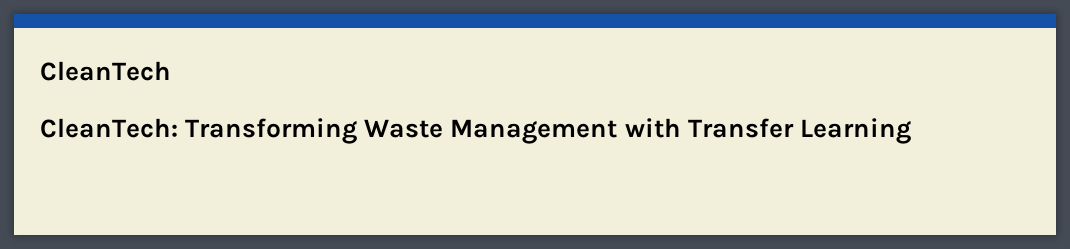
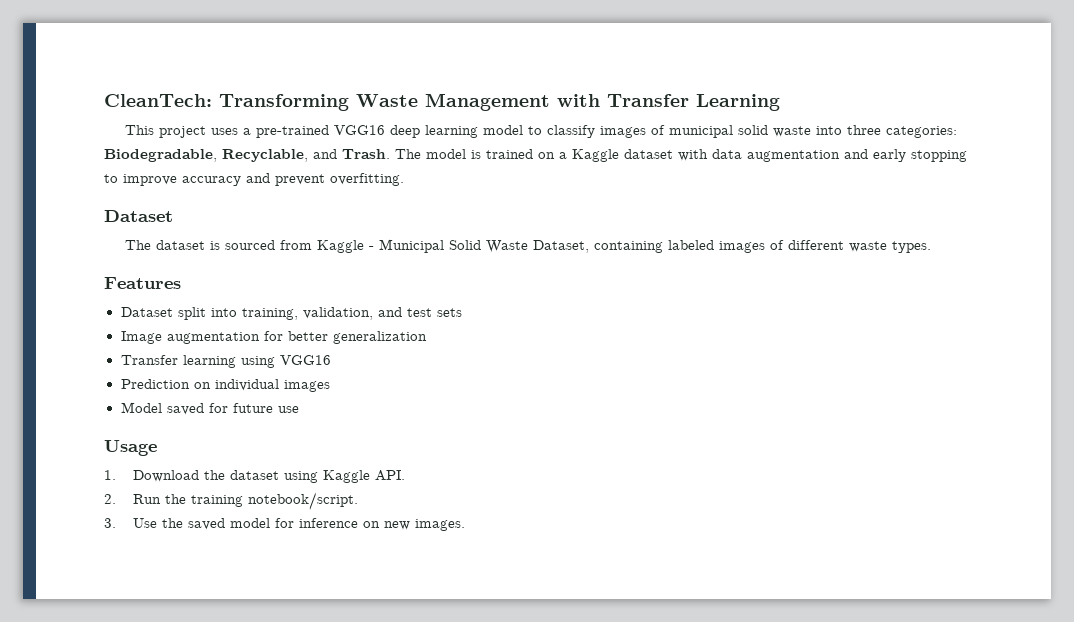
[40,61,171,81] CleanTech // -> (104, 100) none
(911, 131) none -> [125,125,958,138] [104,149,967,162] [104,173,404,186] [104,210,173,222] [125,239,932,253] [104,277,181,289] [120,307,462,320] [120,331,427,344] [120,355,331,368] [120,379,330,392] [120,402,299,415] [104,440,157,456] [104,470,406,483] [104,492,359,510] [104,518,466,531] // This project uses a pre-trained VGG16 deep learning model to classify images of municipal solid waste into three categories: Biodegradable, Recyclable, and Trash. The model is trained on a Kaggle dataset with data augmentation and early stopping to improve accuracy and prevent overfitting. // Dataset // The dataset is sourced from Kaggle - Municipal Solid Waste Dataset, containing labeled images of different waste types. // Features // Dataset split into training, validation, and test sets // Image augmentation for better generalization // Transfer learning using VGG16 // Prediction on individual images // Model saved for future use // Usage // 1. Download the dataset using Kaggle API. // 2. Run the training notebook/script. // 3. Use the saved model for inference on new images.

